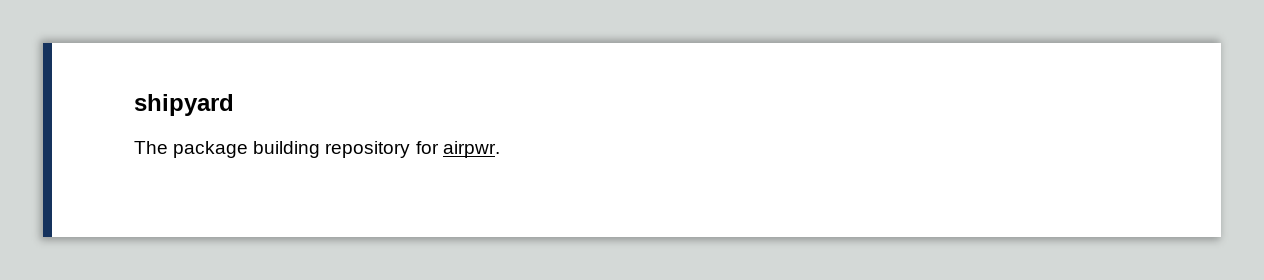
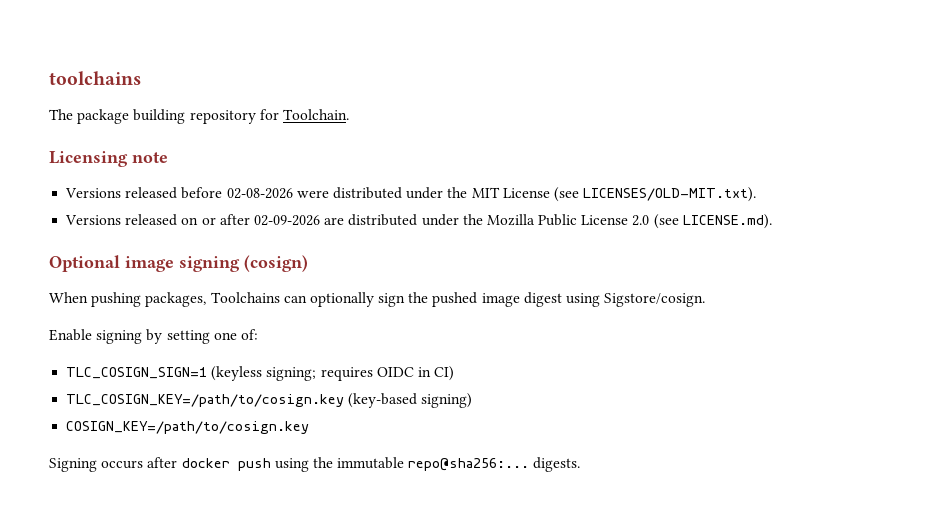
[134,94,234,116] shipyard -> [49,71,141,85] toolchains
[442,141,500,158] airpwr. -> [282,109,349,120] [49,151,168,167] [65,187,757,202] [65,214,772,229] [49,255,308,272] [49,292,706,307] [49,329,258,344] [66,366,455,381] [66,393,473,408] [66,421,310,434] [49,457,581,472] Toolchain. // Licensing note // Versions released before 02-08-2026 were distributed under the MIT License (see LICENSES/OLD-MIT.txt). // Versions released on or after 02-09-2026 are distributed under the Mozilla Public License 2.0 (see LICENSE.md). // Optional image signing (cosign) // When pushing packages, Toolchains can optionally sign the pushed image digest using Sigstore/cosign. // Enable signing by setting one of: // TLC_COSIGN_SIGN=1 (keyless signing; requires OIDC in CI) // TLC_COSIGN_KEY=/path/to/cosign.key (key-based signing) // COSIGN_KEY=/path/to/cosign.key // Signing occurs after docker push using the immutable repo@sha256:... digests.

